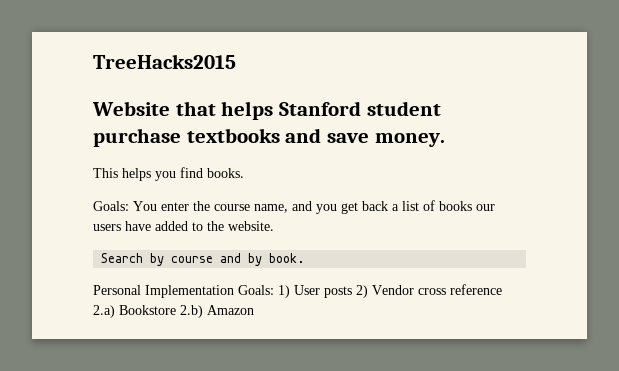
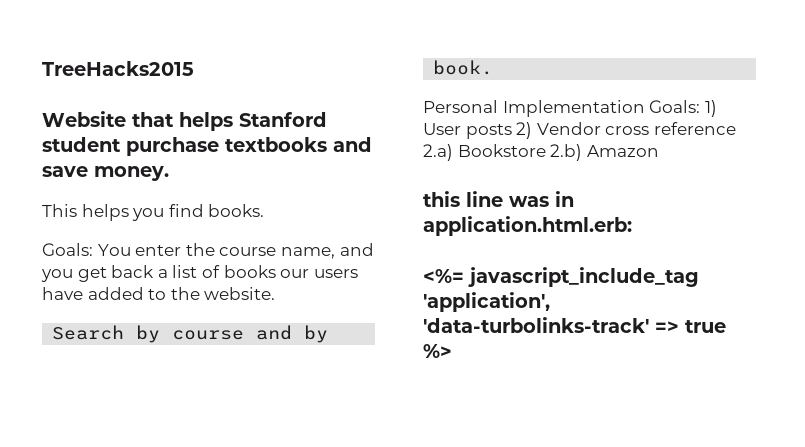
(254, 310) none -> [423,191,574,207] [423,216,632,236] [423,267,699,287] [423,292,550,312] [423,317,726,333] [423,344,452,358] // this line was in application.html.erb: // <%= javascript_include_tag 'application', 'data-turbolinks-track' => true %>

